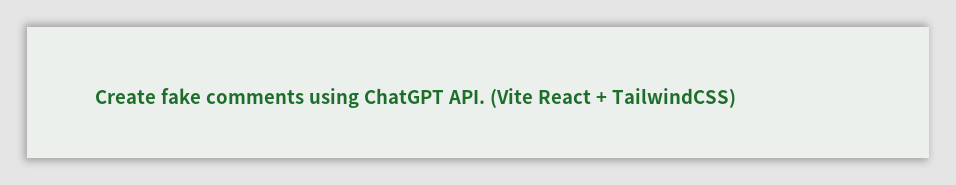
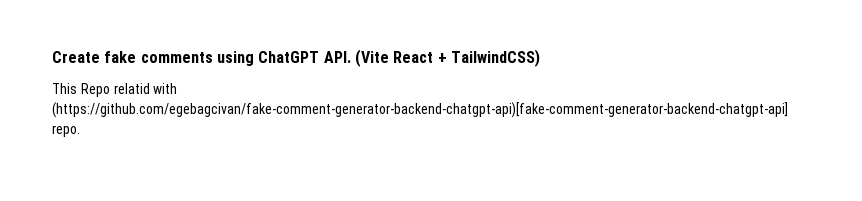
(736, 98) none -> [52,83,178,97] [52,102,788,118] [52,125,80,137] // This Repo relatid with (https://github.com/egebagcivan/fake-comment-generator-backend-chatgpt-api)[fake-comment-generator-backend-chatgpt-api] repo.

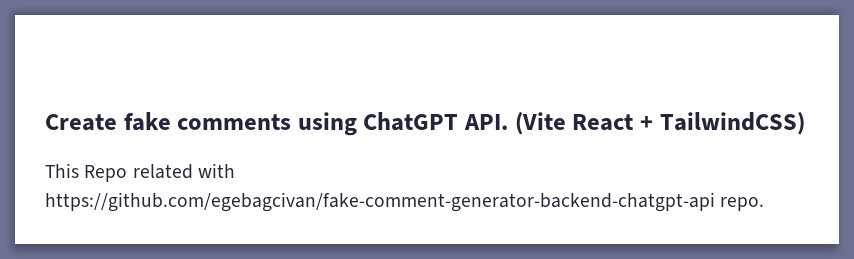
[113,83,178,94] [52,102,788,118] relatid with (https://github.com/egebagcivan/fake-comment-generator-backend-chatgpt-api)[fake-comment-generator-backend-chatgpt-api] -> [132,163,235,179] [45,192,715,212] related with https://github.com/egebagcivan/fake-comment-generator-backend-chatgpt-api

